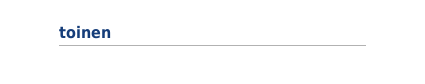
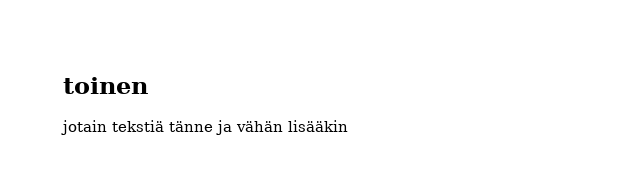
(111, 32) none -> [61,120,348,135] // jotain tekstiä tänne ja vähän lisääkin

